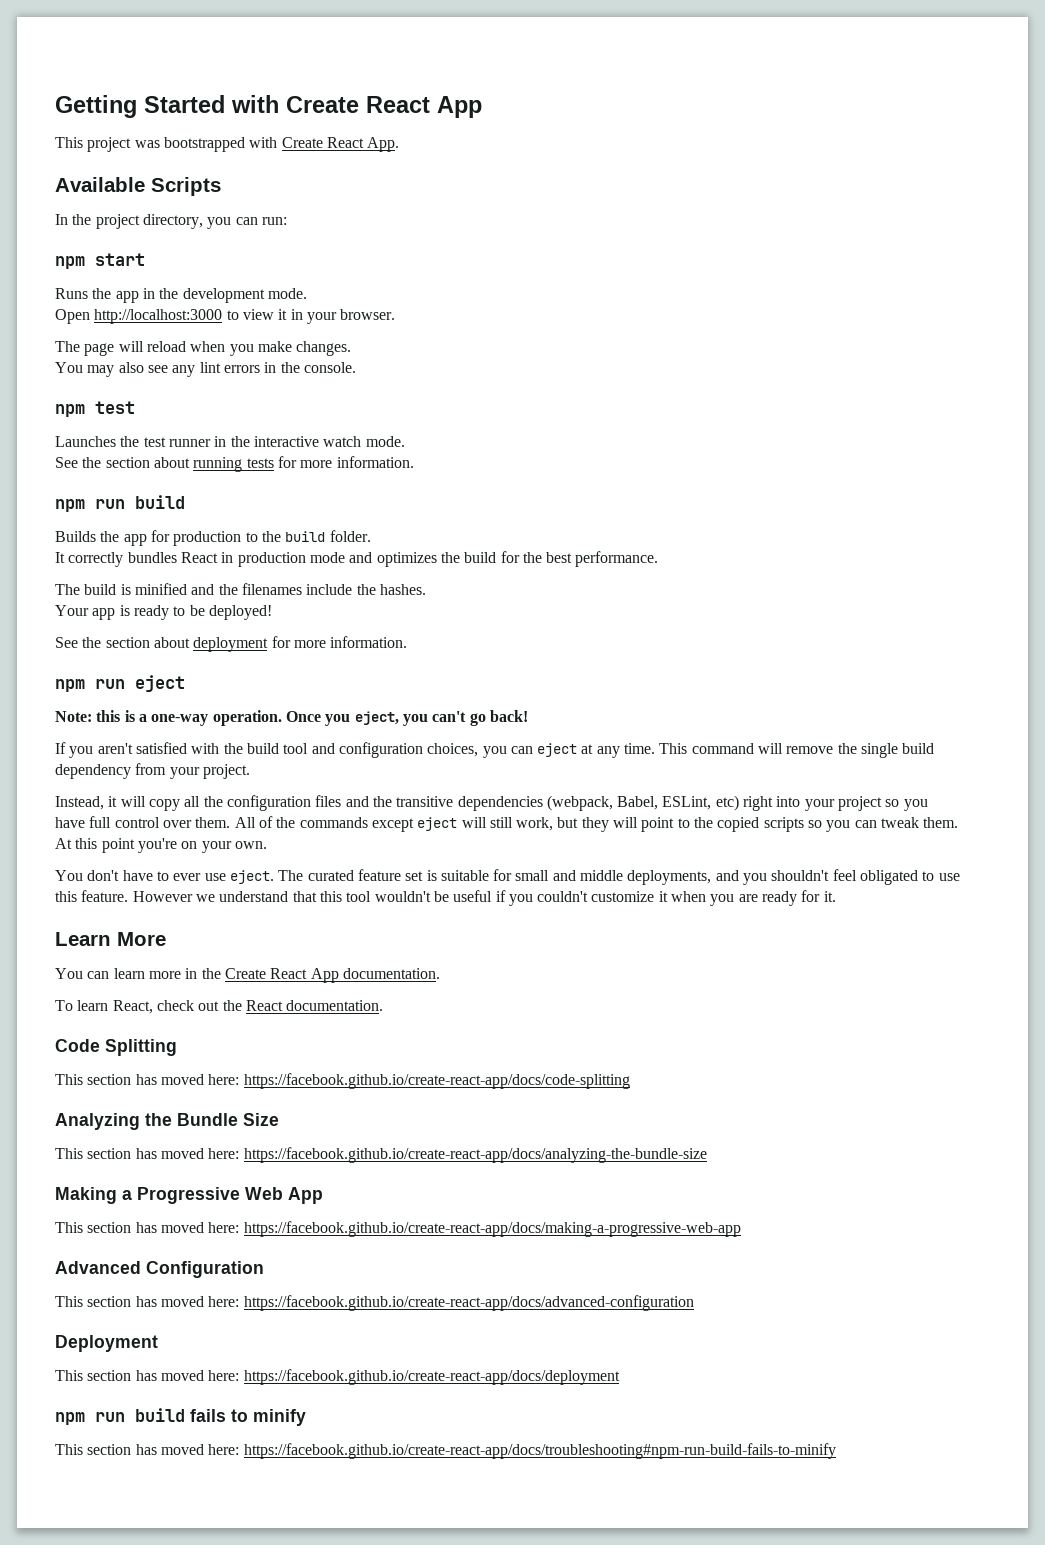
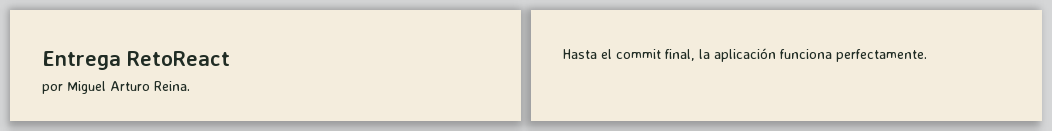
[55,95,482,118] [55,137,400,152] [55,177,221,196] [55,214,287,229] [55,253,145,269] [55,288,307,303] [55,309,396,324] [55,341,352,356] [55,362,356,377] [55,401,135,417] [55,436,405,447] [55,456,414,472] [55,495,185,512] [55,530,371,546] [55,551,659,567] [55,583,426,595] [55,605,272,620] [55,636,408,652] [55,675,185,692] [55,710,528,726] [55,742,935,758] [55,763,250,779] [55,795,928,811] [55,816,959,832] [55,838,267,853] [55,869,960,885] [55,890,836,906] [55,932,166,946] [55,968,440,983] [55,1000,384,1014] [55,1039,177,1056] [55,1073,630,1089] [55,1113,279,1130] [55,1147,707,1163] [55,1187,323,1204] [55,1221,741,1237] [55,1261,264,1278] [55,1295,694,1311] [55,1335,158,1352] [55,1369,620,1385] [55,1408,306,1426] [55,1443,836,1459] Getting Started with Create React App // This project was bootstrapped with Create React App. // Available Scripts // In the project directory, you can run: // npm start // Runs the app in the development mode. // Open http://localhost:3000 to view it in your browser. // The page will reload when you make changes. // You may also see any lint errors in the console. // npm test // Launches the test runner in the interactive watch mode. // See the section about running tests for more information. // npm run build // Builds the app for production to the build folder. // It correctly bundles React in production mode and optimizes the build for the best performance. // The build is minified and the filenames include the hashes. // Your app is ready to be deployed! // See the section about deployment for more information. // npm run eject // Note: this is a one-way operation. Once you eject, you can't go back! // If you aren't satisfied with the build tool and configuration choices, you can eject at any time. This command will remove the single build dependency from your project. // Instead, it will copy all the configuration files and the transitive dependencies (webpack, Babel, ESLint, etc) right into your project so you have full control over them. All of the commands except eject will still work, but they will point to the copied scripts so you can tweak them. At this point you're on your own. // You don't have to ever use eject. The curated feature set is suitable for small and middle deployments, and you shouldn't feel obligated to use this feature. However we understand that this tool wouldn't be useful if you couldn't customize it when you are ready for it. // Learn More // You can learn more in the Create React App documentation. // To learn React, check out the React documentation. // Code Splitting // This section has moved here: https://facebook.github.io/create-react-app/docs/code-splitting // Analyzing the Bundle Size // This section has moved here: https://facebook.github.io/create-react-app/docs/analyzing-the-bundle-size // Making a Progressive Web App // This section has moved here: https://facebook.github.io/create-react-app/docs/making-a-progressive-web-app // Advanced Configuration // This section has moved here: https://facebook.github.io/create-react-app/docs/advanced-configuration // Deployment // This section has moved here: https://facebook.github.io/create-react-app/docs/deployment // npm run build fails to minify // This section has moved here: https://facebook.github.io/create-react-app/docs/troubleshooting#npm-run-build-fails-to-minify -> [42,51,230,70] [42,81,190,94] [563,48,927,62] Entrega RetoReact // por Miguel Arturo Reina. // Hasta el commit final, la aplicación funciona perfectamente.

